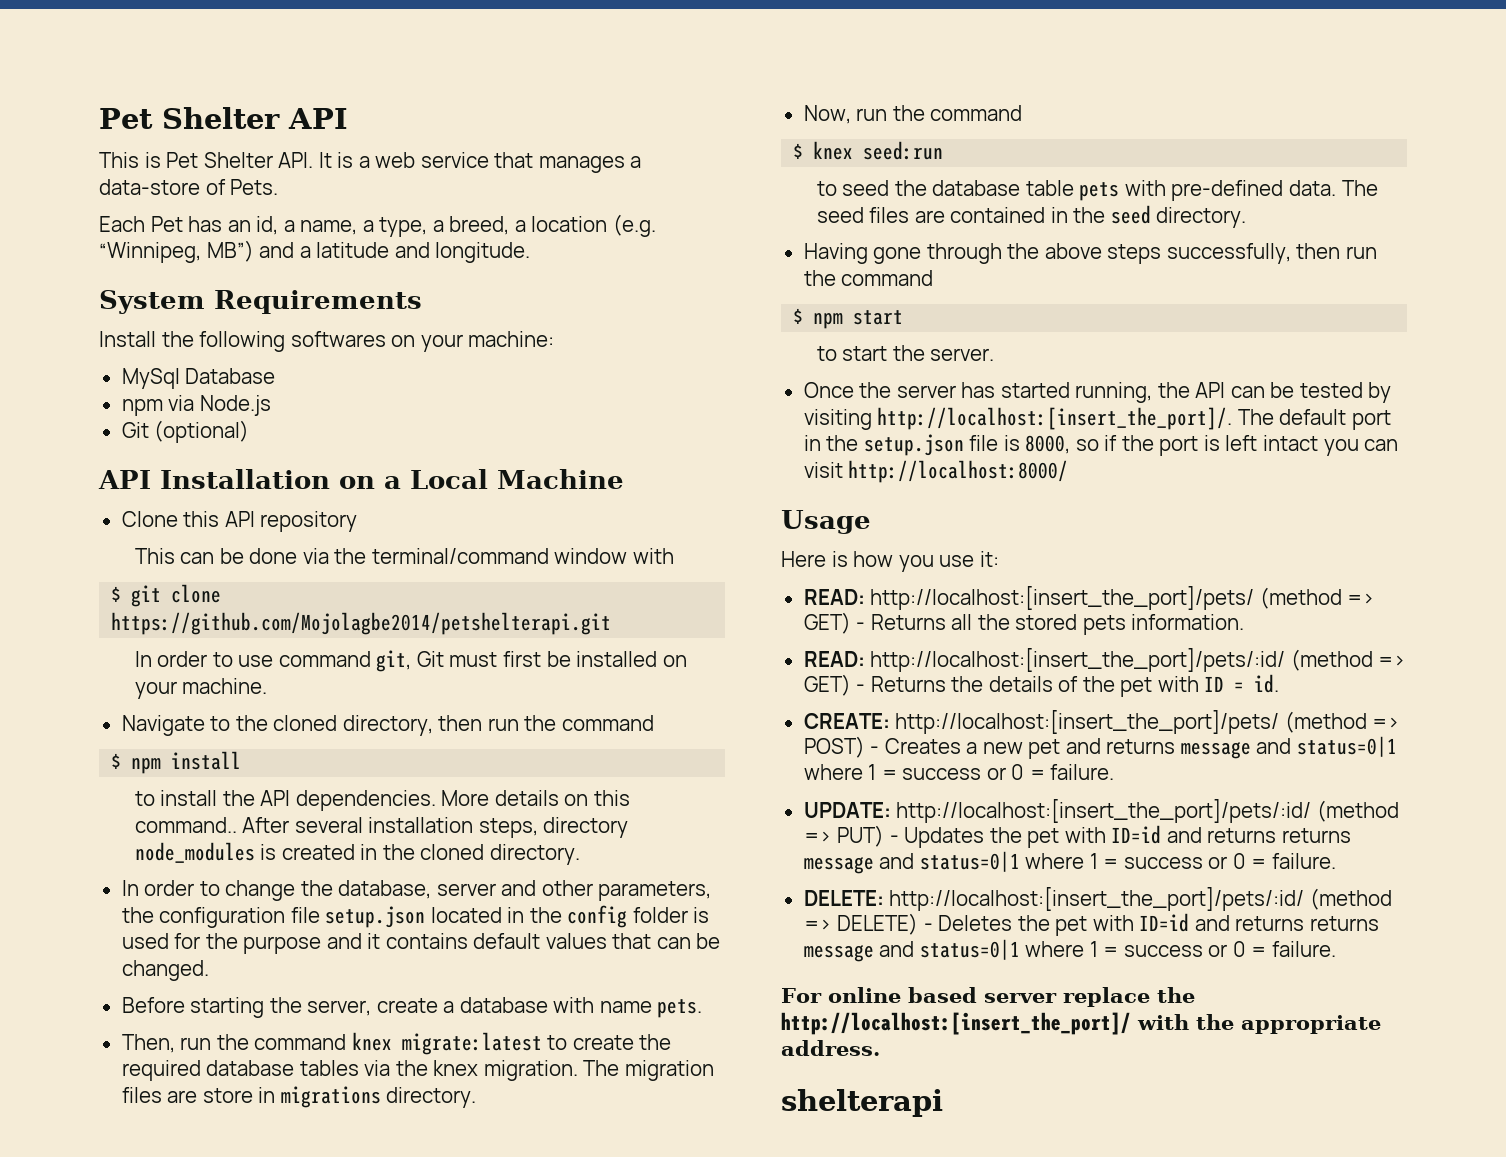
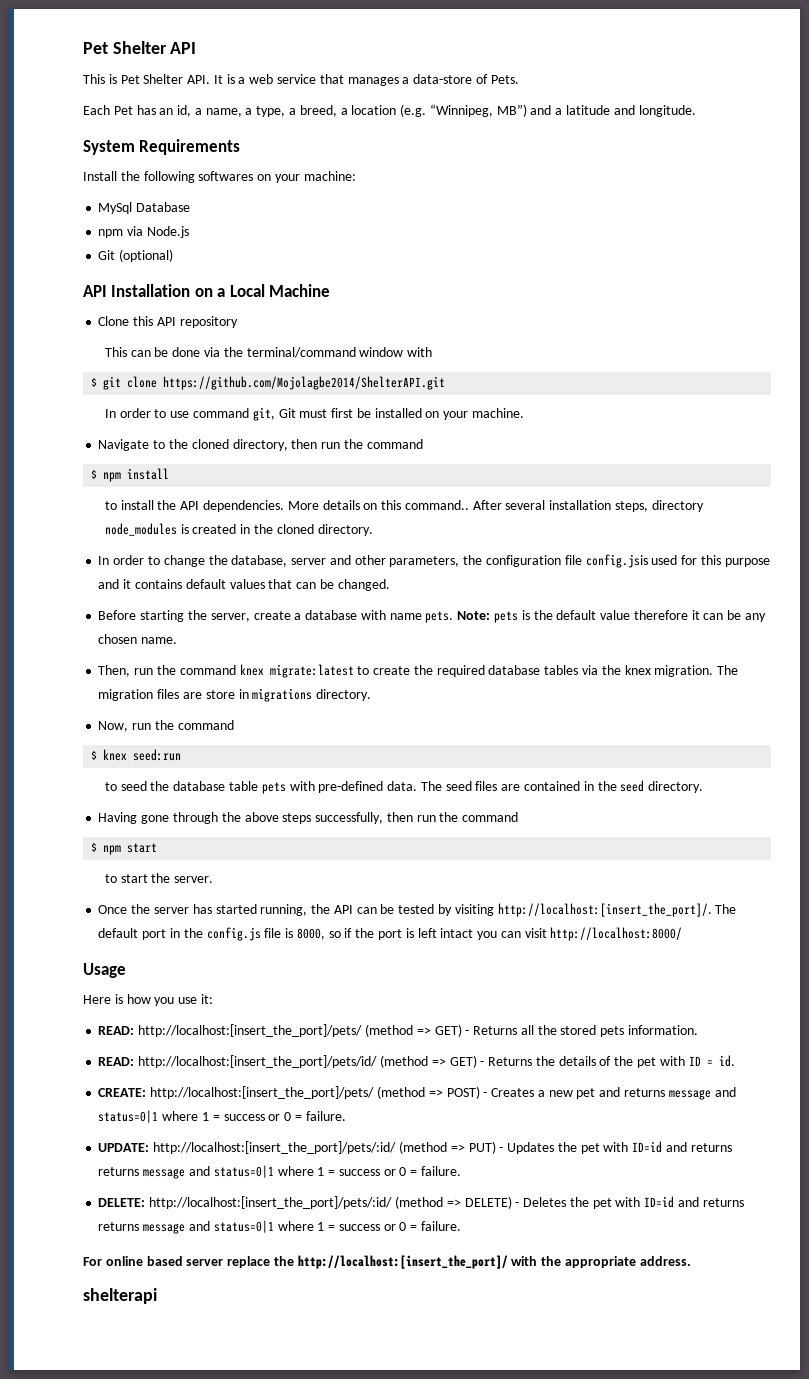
[111,612,612,635] https://github.com/Mojolagbe2014/petshelterapi.git -> [163,376,446,390] https://github.com/Mojolagbe2014/ShelterAPI.git
[325,905,710,928] setup.json located in the config folder is -> [585,554,648,568] config.jsis
[205,933,238,949] the -> [700,555,721,565] this
(703, 1008) none -> [457,610,766,623] [98,634,178,644] Note: pets is the default value therefore it can be any chosen name.
[863,434,964,456] setup.json -> [206,927,261,941] config.js
[870,648,1286,672] http://localhost:[insert_the_port]/pets/:id/ -> [138,1055,378,1068] http://localhost:[insert_the_port]/pets/id/

